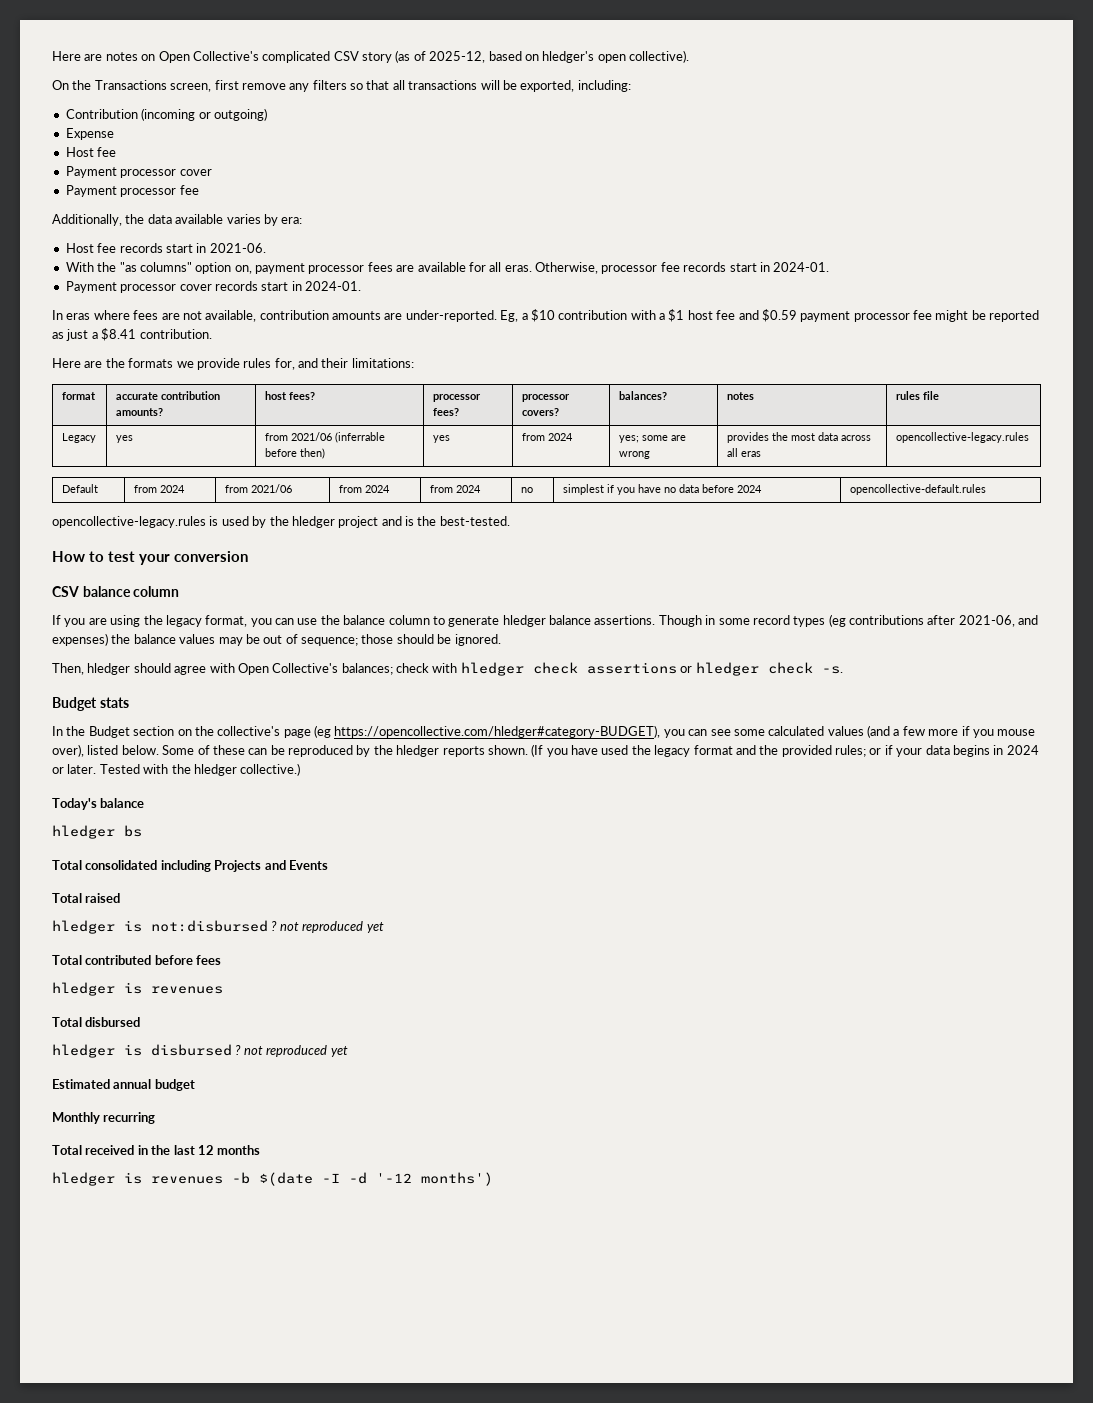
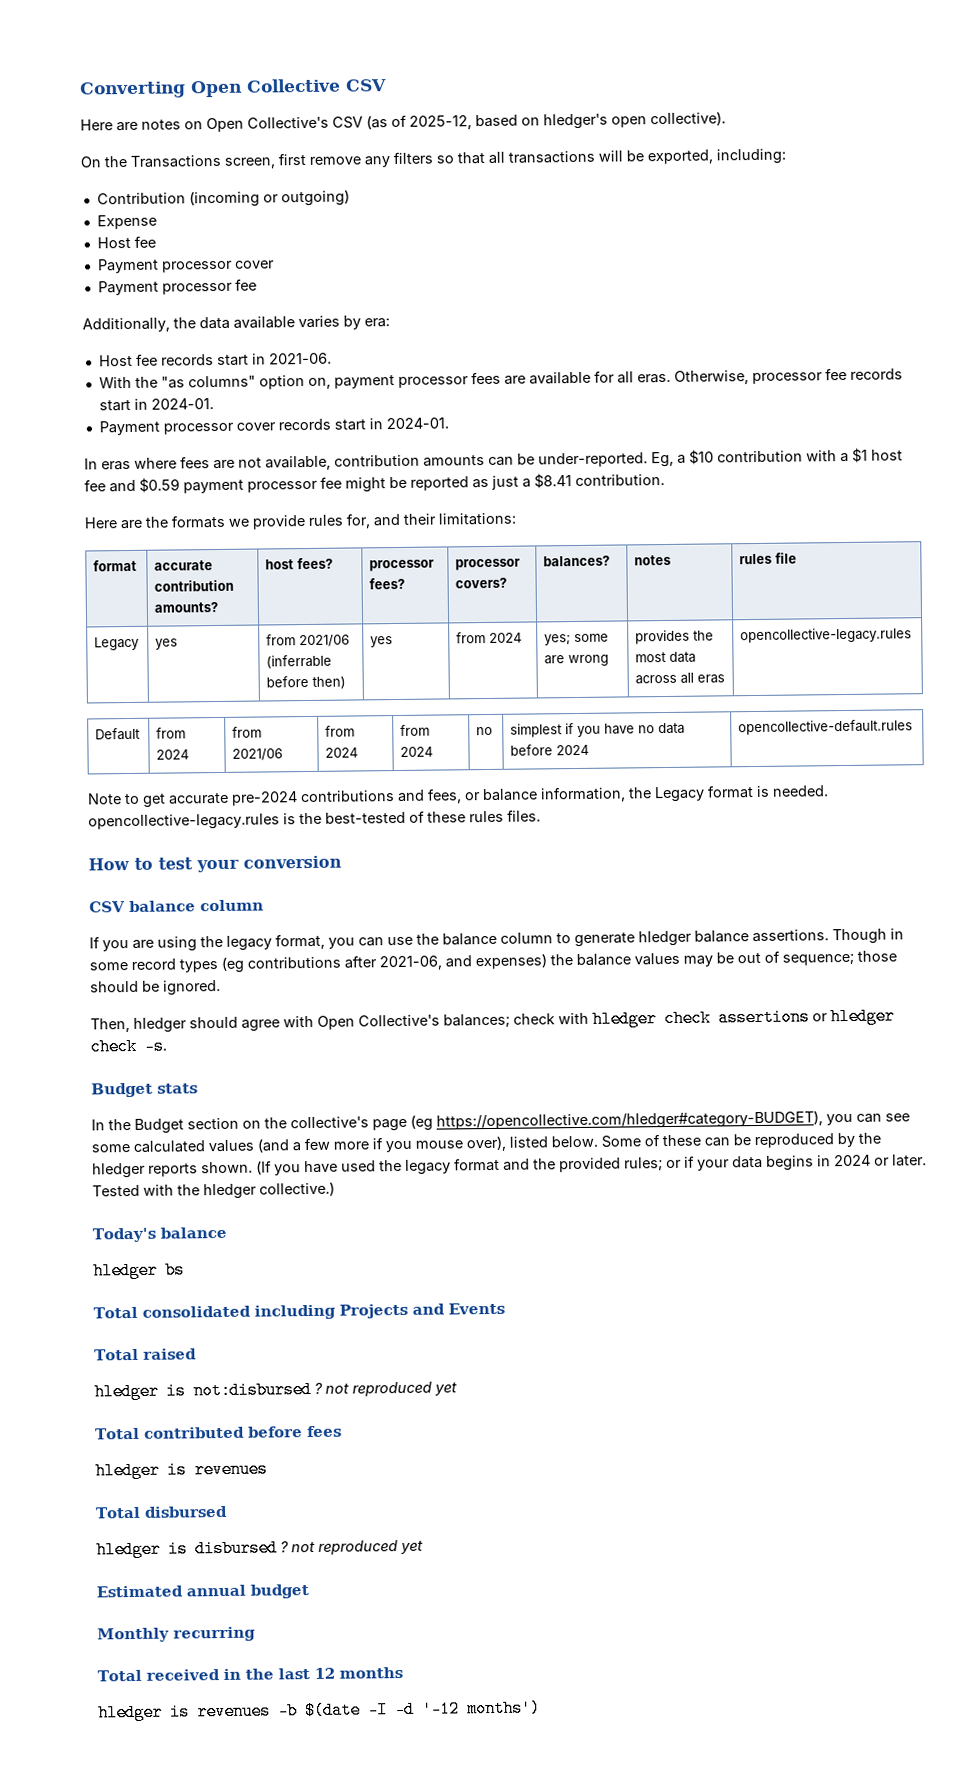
(52, 56) none -> [80,78,387,99] Converting Open Collective CSV //
[262,51,392,63] complicated CSV story -> [332,116,363,129] CSV
[384,313,403,320] are -> [488,453,535,466] can be
[52,516,510,528] opencollective-legacy.rules is used by the hledger project and is the best-tested. -> [87,785,829,808] [88,809,541,831] Note to get accurate pre-2024 contributions and fees, or balance information, the Legacy format is needed. opencollective-legacy.rules is the best-tested of these rules files.

